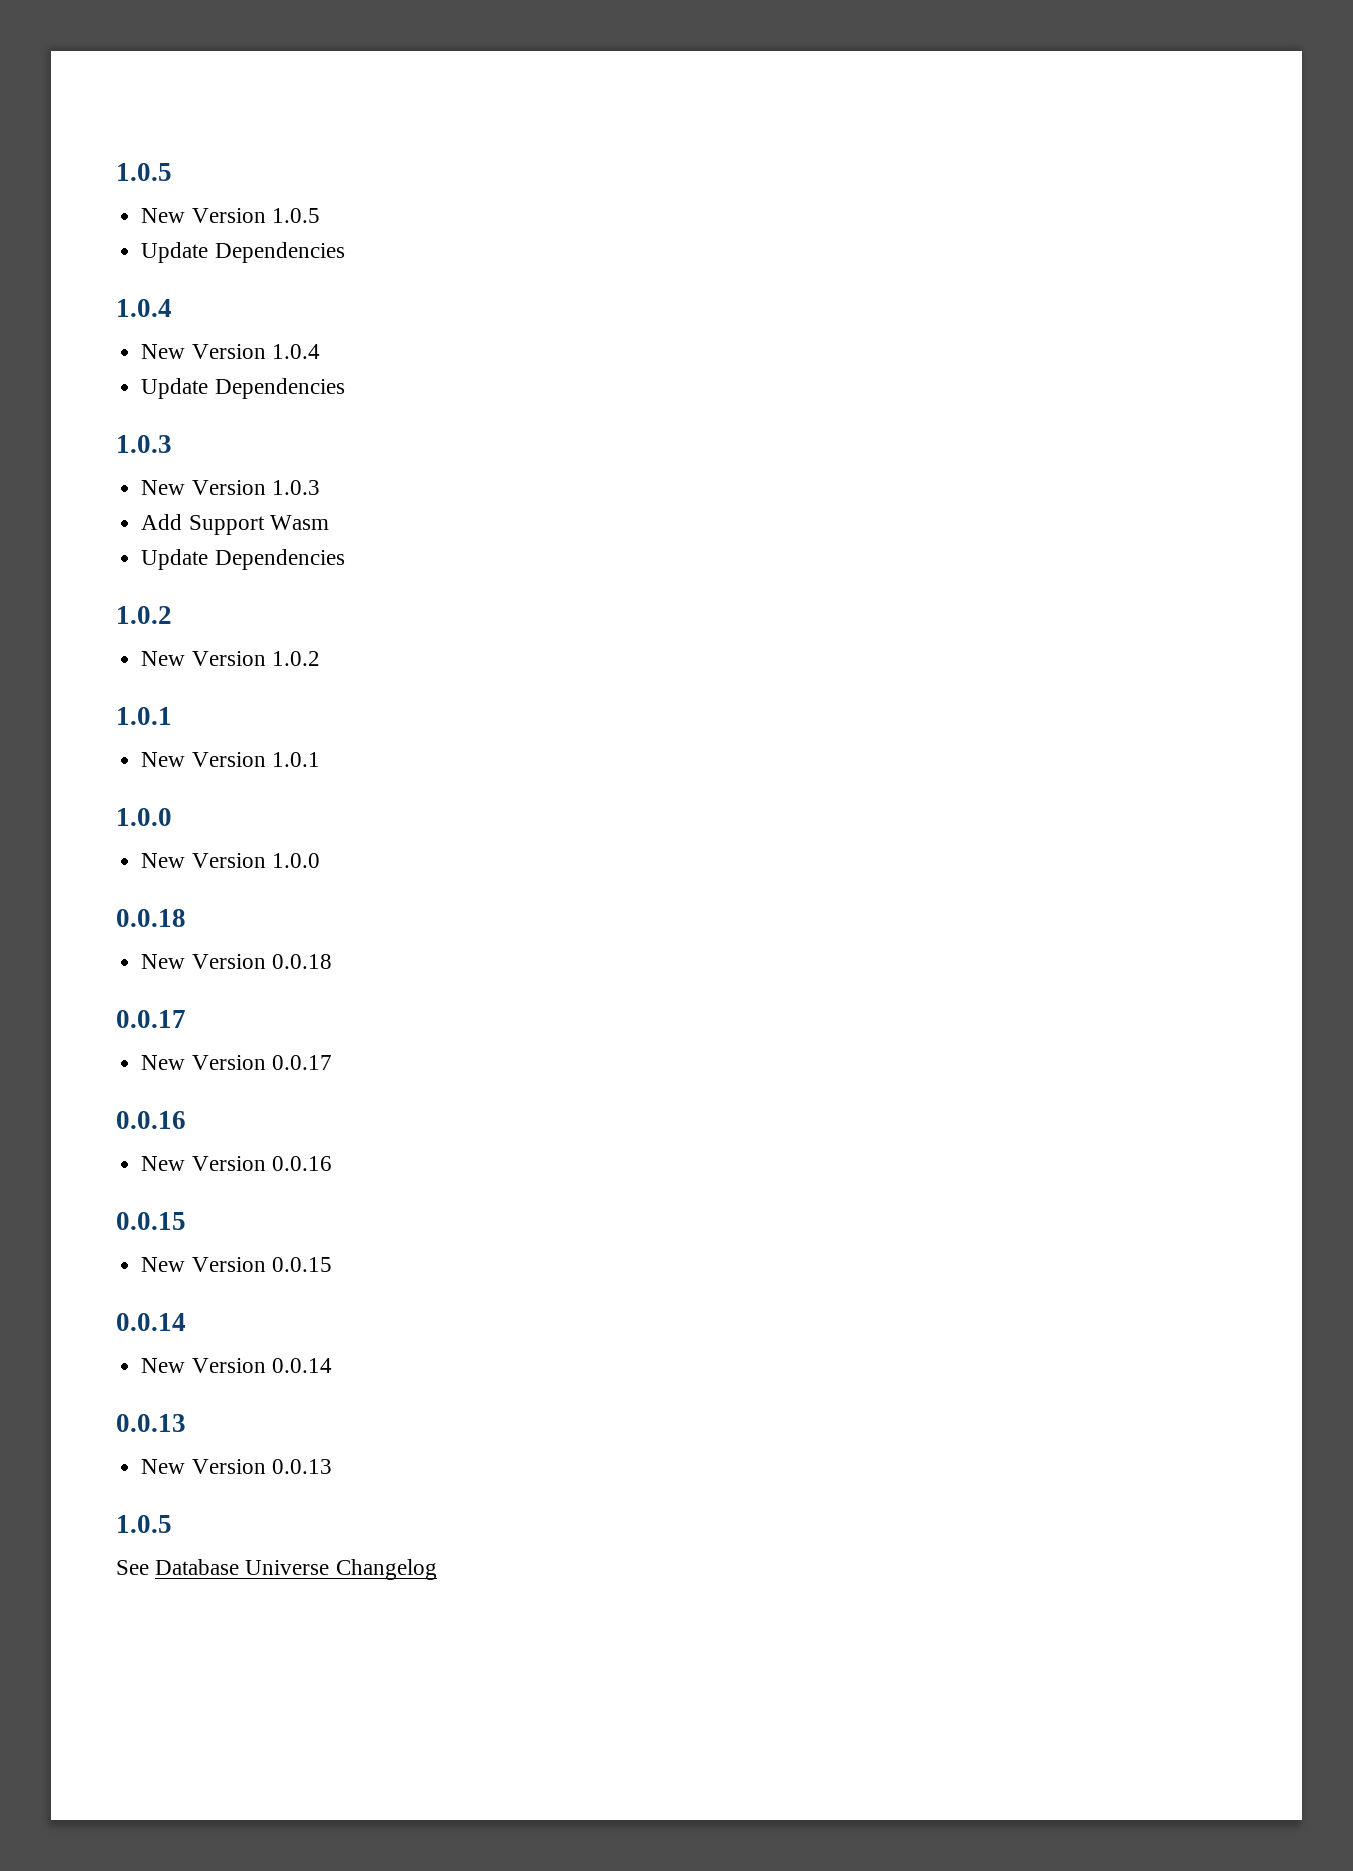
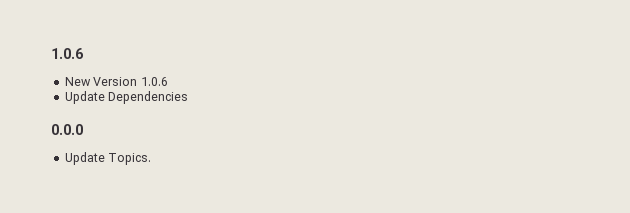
[116,163,172,181] [141,208,320,223] [141,242,345,263] [116,299,172,317] [141,344,320,359] [141,378,345,399] [116,435,172,453] [141,480,320,495] [141,514,329,535] [141,549,345,570] [116,606,172,624] [141,651,320,666] [116,707,172,725] [141,752,320,767] [116,808,172,826] [141,853,320,868] [116,909,186,927] [141,954,332,969] [116,1010,186,1028] [141,1055,332,1070] [116,1111,186,1129] [141,1156,332,1171] [116,1212,186,1230] [141,1257,332,1272] [116,1313,186,1331] [141,1358,332,1373] [116,1414,186,1432] [141,1459,332,1474] [116,1515,172,1533] [116,1559,437,1580] 1.0.5 // New Version 1.0.5 // Update Dependencies // 1.0.4 // New Version 1.0.4 // Update Dependencies // 1.0.3 // New Version 1.0.3 // Add Support Wasm // Update Dependencies // 1.0.2 // New Version 1.0.2 // 1.0.1 // New Version 1.0.1 // 1.0.0 // New Version 1.0.0 // 0.0.18 // New Version 0.0.18 // 0.0.17 // New Version 0.0.17 // 0.0.16 // New Version 0.0.16 // 0.0.15 // New Version 0.0.15 // 0.0.14 // New Version 0.0.14 // 0.0.13 // New Version 0.0.13 // 1.0.5 // See Database Universe Changelog -> [51,48,84,59] [64,77,168,86] [64,91,189,104] [51,124,83,135] [64,152,152,165] 1.0.6 // New Version 1.0.6 // Update Dependencies // 0.0.0 // Update Topics.

